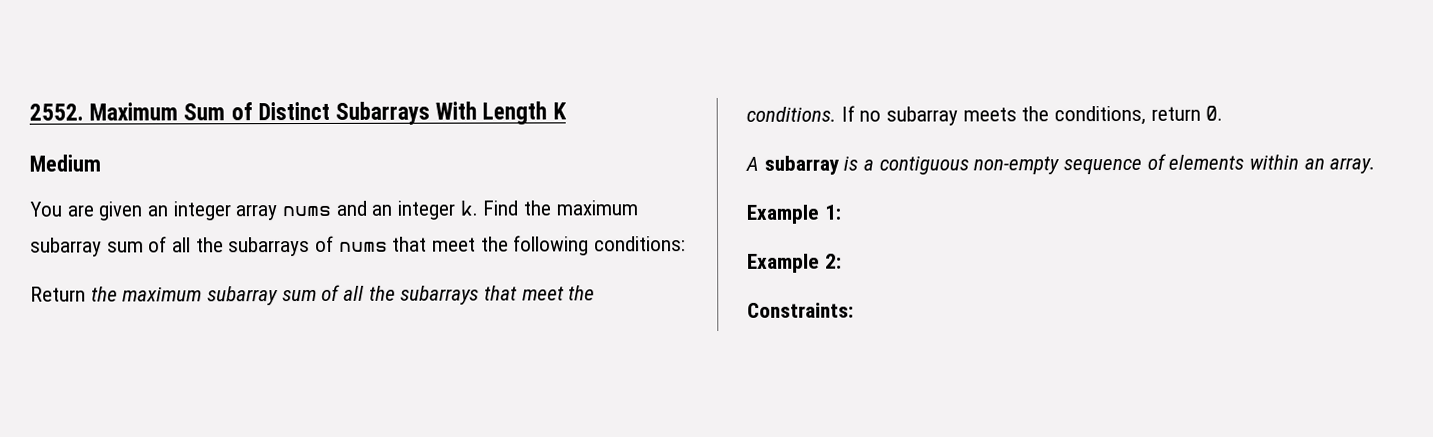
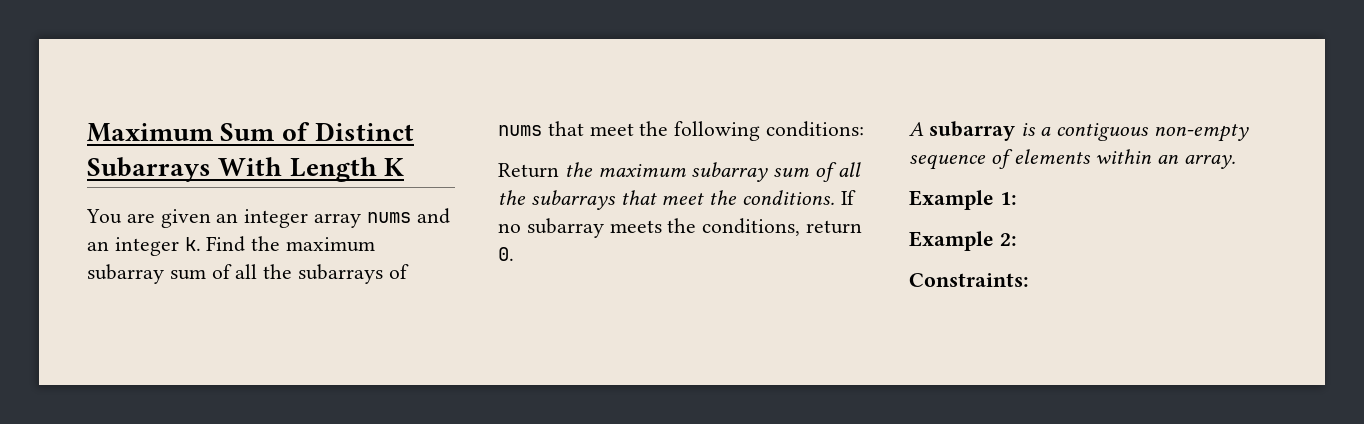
[29,103,84,121] 2552. -> (87, 132) none
[29,154,101,172] // Medium -> (404, 167) none

